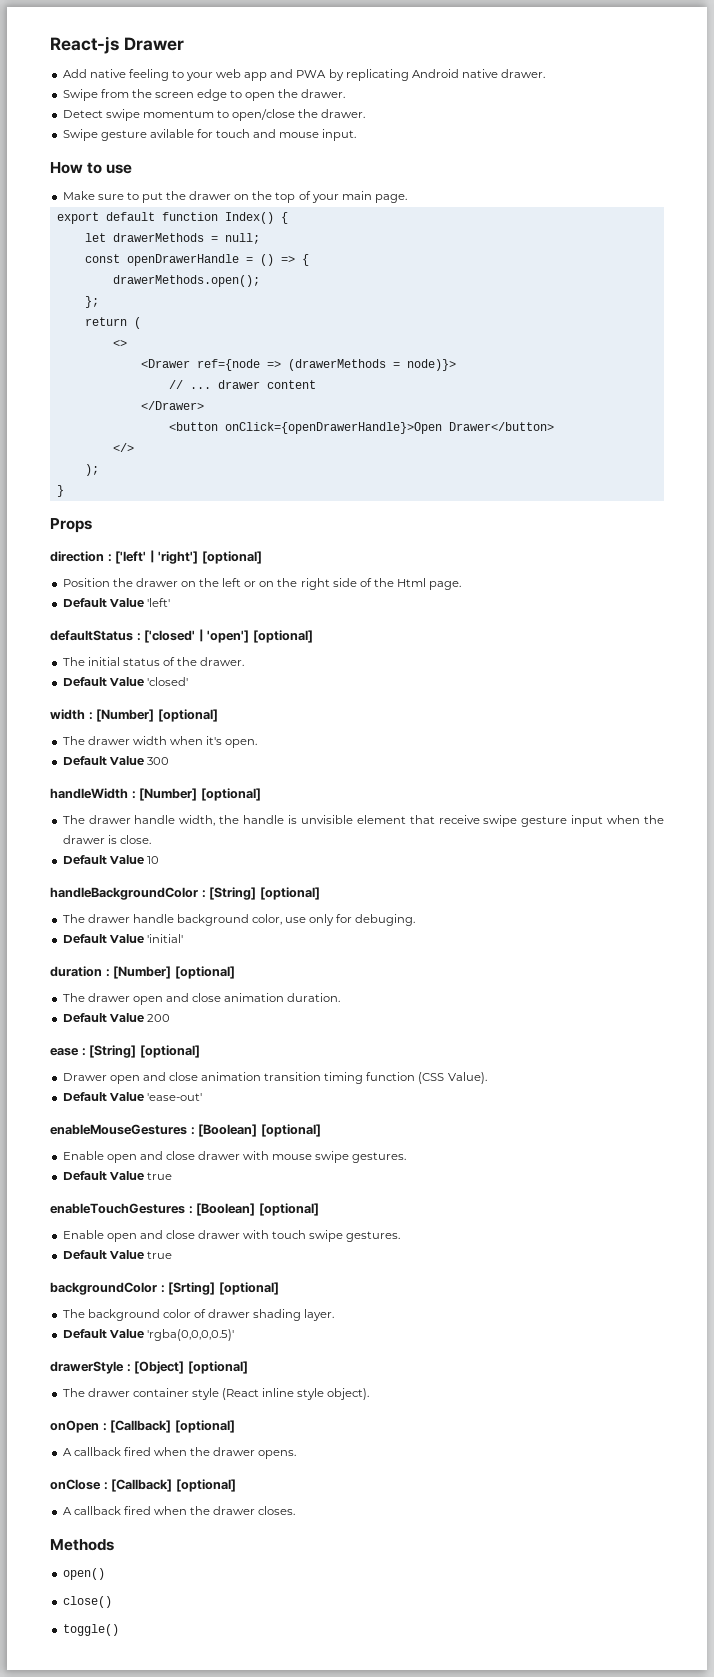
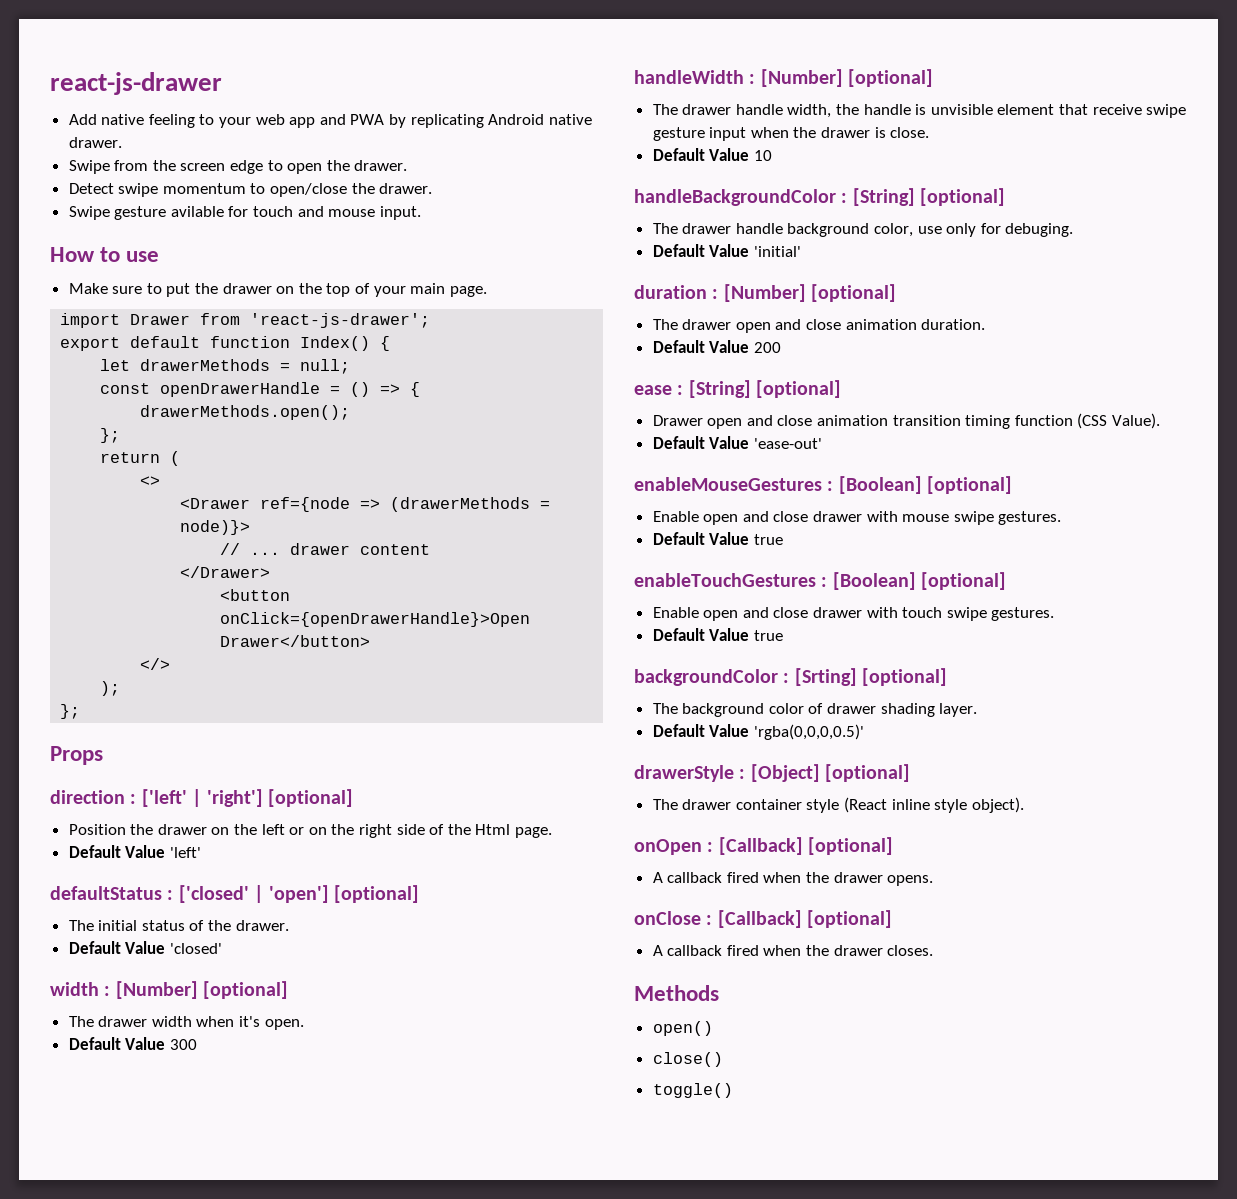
[50,36,184,54] React-js Drawer -> [50,72,222,95] react-js-drawer
(407, 198) none -> [60,313,431,328] // import Drawer from 'react-js-drawer';
[56,485,64,497] } -> [60,704,81,719] };

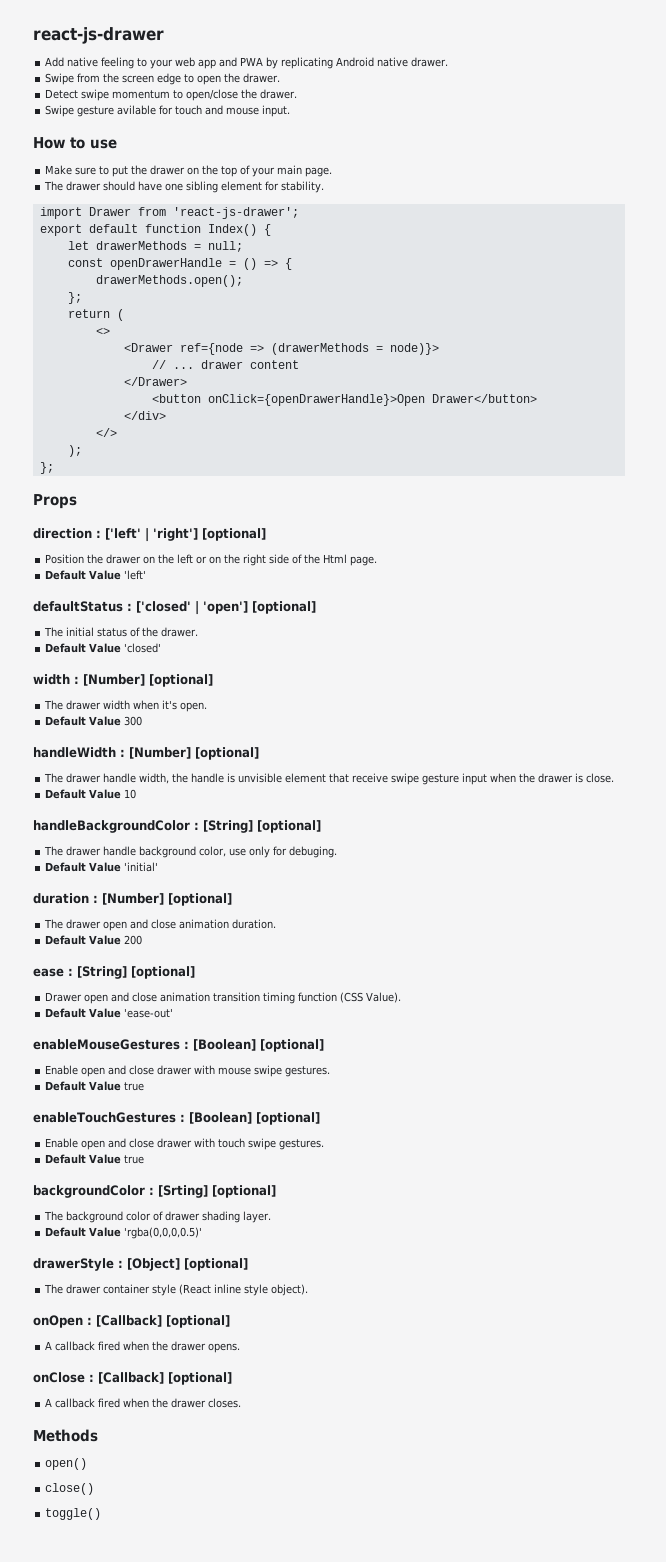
(487, 291) none -> [44,181,325,193] // The drawer should have one sibling element for stability.
(371, 641) none -> [123,411,166,420] // </div>

